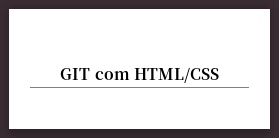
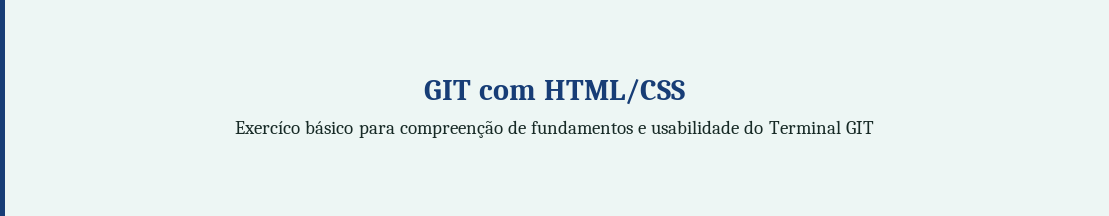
(219, 75) none -> [235,120,874,138] // Exercíco básico para compreenção de fundamentos e usabilidade do Terminal GIT

